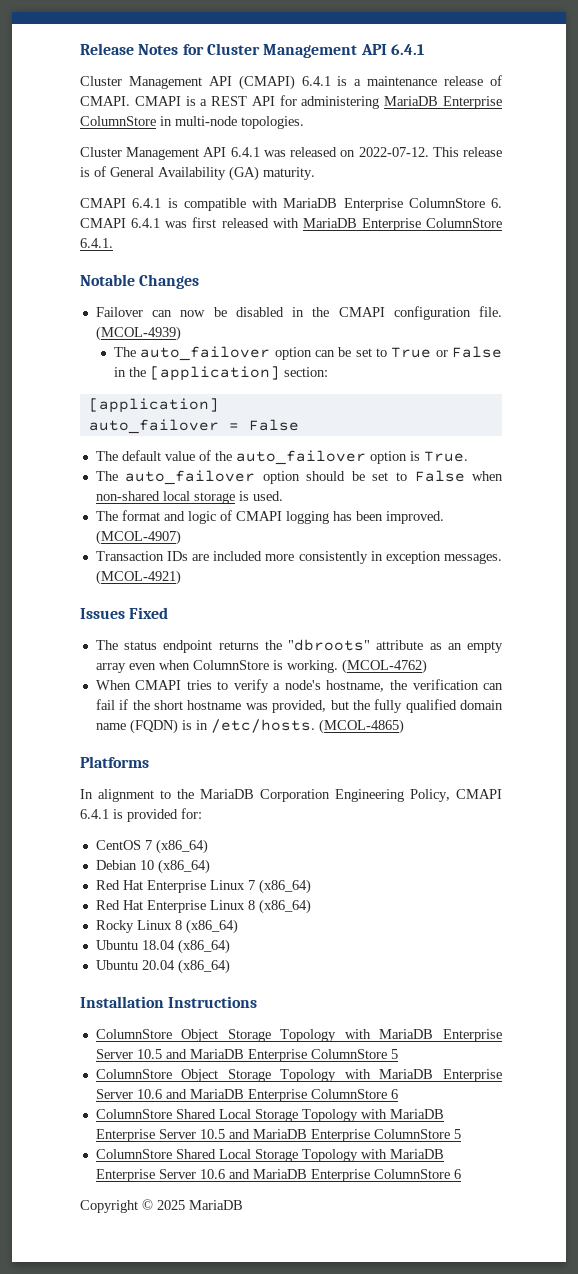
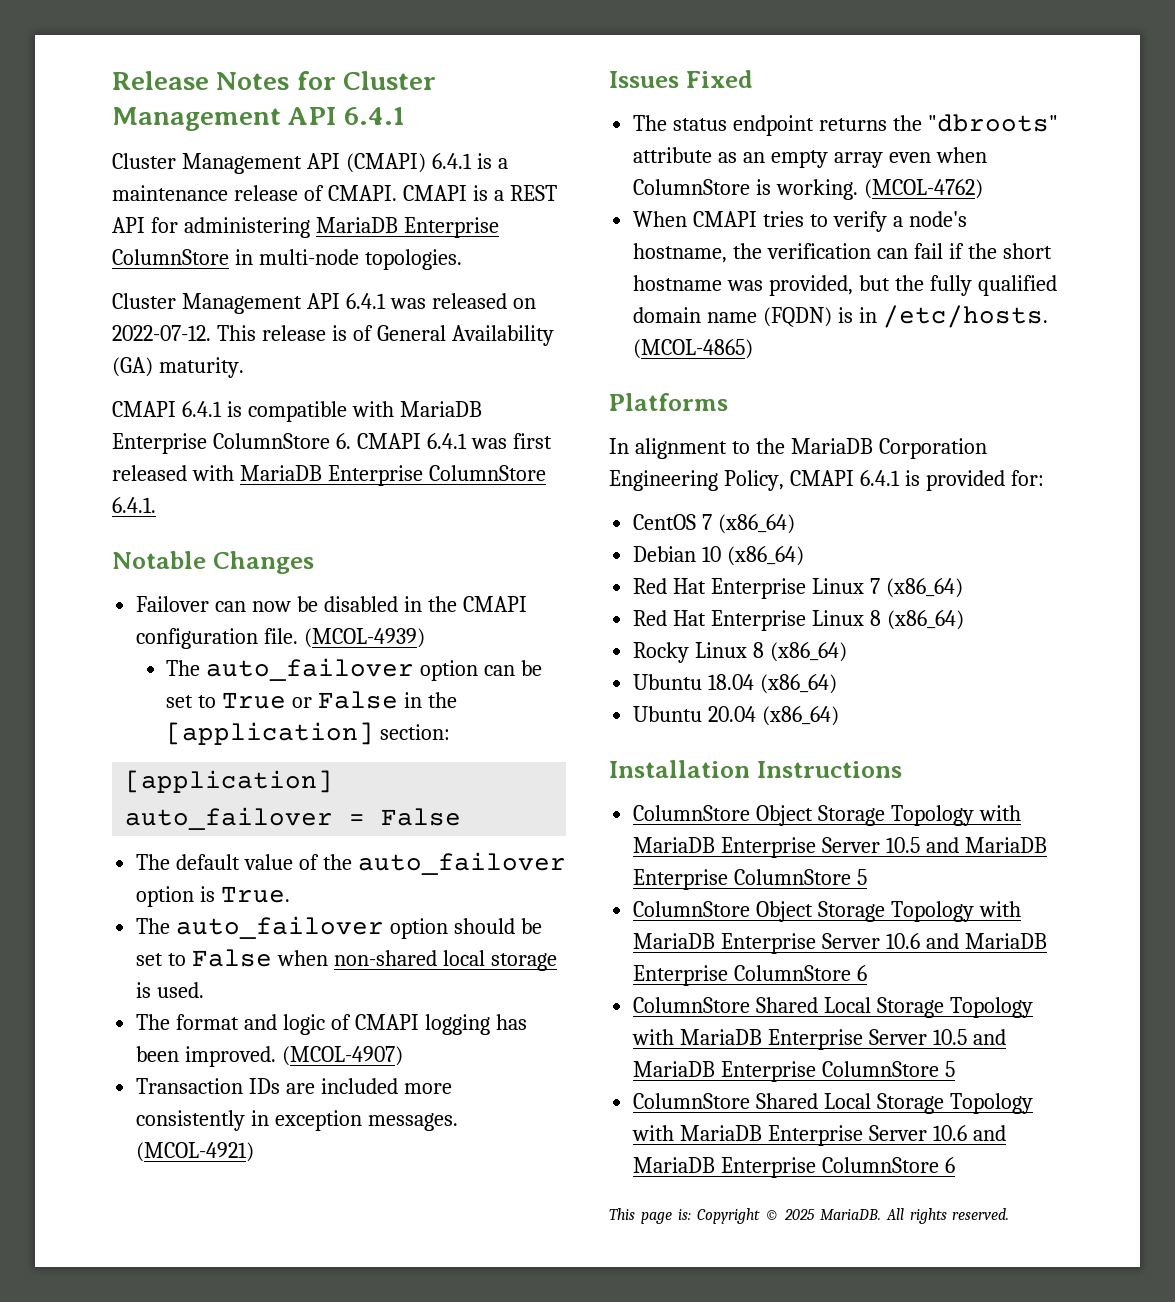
[80,1199,243,1213] Copyright © 2025 MariaDB -> [609,1208,1010,1224] This page is: Copyright © 2025 MariaDB. All rights reserved.

